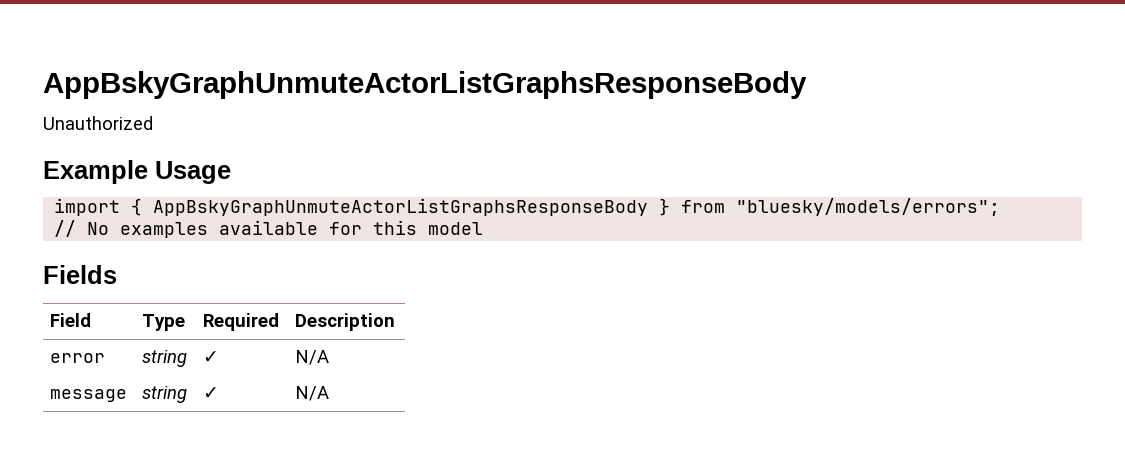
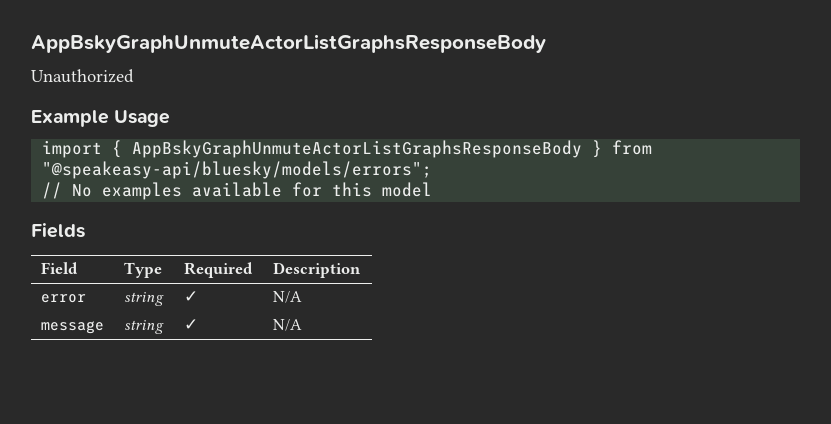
[736,198,1001,216] "bluesky/models/errors"; -> [42,161,433,179] "@speakeasy-api/bluesky/models/errors";

